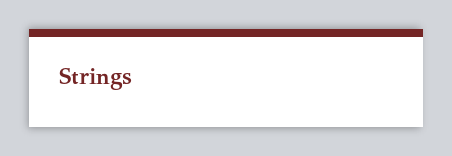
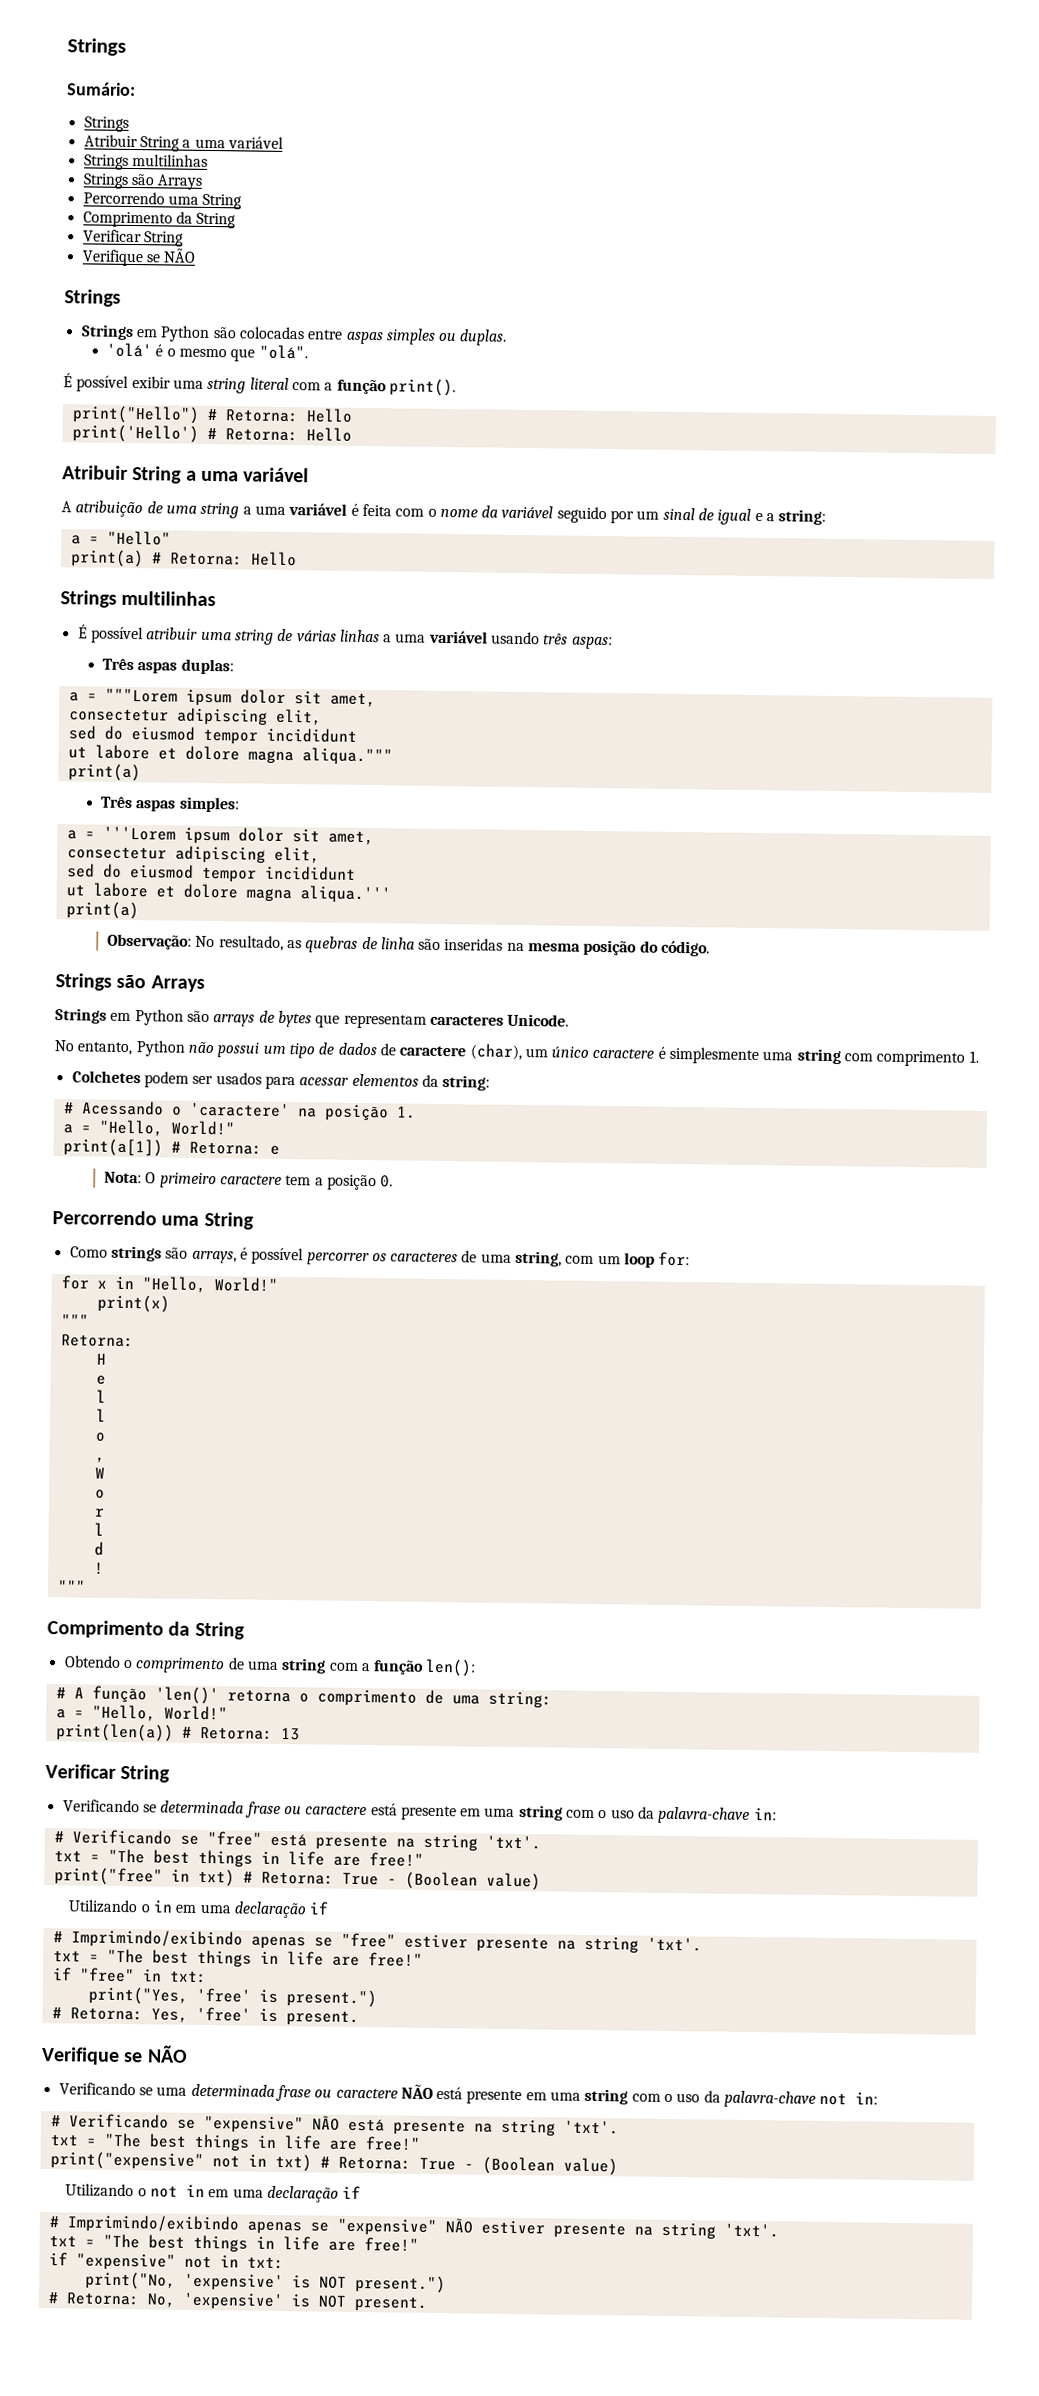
[59,67,132,90] Strings -> [67,38,126,56] [67,82,136,97] [83,116,129,132] [83,134,284,152] [83,153,208,170] [82,173,204,190] [82,191,243,210] [82,211,237,229] [82,229,184,247] [81,248,197,267] [64,289,121,307] [80,324,508,346] [106,342,308,362] [63,373,456,397] [71,405,353,424] [71,424,352,443] [62,465,310,484] [61,500,827,525] [70,530,171,546] [70,549,297,568] [60,590,217,608] [77,624,613,650] [102,658,234,675] [68,688,376,708] [68,707,322,726] [67,725,357,745] [67,744,393,766] [67,763,141,782] [100,796,240,813] [66,826,374,846] [66,845,320,864] [66,863,356,883] [65,882,391,904] [65,901,139,920] [106,933,711,957] [55,973,205,992] [55,1008,570,1029] [54,1040,979,1067] [71,1070,491,1091] [63,1100,416,1122] [62,1119,235,1137] [62,1138,280,1157] [103,1171,394,1191] [52,1210,254,1230] [69,1245,691,1268] [60,1275,278,1294] [96,1294,170,1313] [60,1314,89,1327] [60,1334,134,1348] [95,1353,106,1365] [95,1375,106,1385] [95,1389,106,1403] [95,1408,106,1422] [94,1432,105,1442] [94,1456,105,1463] [94,1467,105,1479] [94,1489,105,1499] [93,1508,105,1517] [93,1522,104,1536] [93,1541,104,1556] [93,1562,104,1575] [56,1580,86,1593] [47,1620,245,1640] [63,1655,477,1677] [55,1685,552,1709] [55,1704,228,1722] [55,1723,300,1742] [45,1764,171,1783] [62,1799,777,1824] [53,1829,541,1852] [53,1848,424,1868] [53,1867,541,1891] [68,1899,330,1919] [52,1929,702,1954] [52,1948,423,1968] [51,1967,207,1984] [87,1986,377,2008] [51,2006,359,2027] [41,2045,188,2065] [58,2082,879,2108] [50,2113,619,2137] [49,2132,421,2152] [49,2151,618,2176] [65,2183,362,2203] [48,2214,779,2240] [48,2233,419,2253] [48,2252,284,2271] [84,2271,446,2294] [47,2292,427,2312] Strings // Sumário: // Strings // Atribuir String a uma variável // Strings multilinhas // Strings são Arrays // Percorrendo uma String // Comprimento da String // Verificar String // Verifique se NÃO // Strings // Strings em Python são colocadas entre aspas simples ou duplas. // 'olá' é o mesmo que "olá". // É possível exibir uma string literal com a função print(). // print("Hello") # Retorna: Hello // print('Hello') # Retorna: Hello // Atribuir String a uma variável // A atribuição de uma string a uma variável é feita com o nome da variável seguido por um sinal de igual e a string: // a = "Hello" // print(a) # Retorna: Hello // Strings multilinhas // É possível atribuir uma string de várias linhas a uma variável usando três aspas: // Três aspas duplas: // a = """Lorem ipsum dolor sit amet, // consectetur adipiscing elit, // sed do eiusmod tempor incididunt // ut labore et dolore magna aliqua.""" // print(a) // Três aspas simples: // a = '''Lorem ipsum dolor sit amet, // consectetur adipiscing elit, // sed do eiusmod tempor incididunt // ut labore et dolore magna aliqua.''' // print(a) // Observação: No resultado, as quebras de linha são inseridas na mesma posição do código. // Strings são Arrays // Strings em Python são arrays de bytes que representam caracteres Unicode. // No entanto, Python não possui um tipo de dados de caractere (char), um único caractere é simplesmente uma string com comprimento 1. // Colchetes podem ser usados para acessar elementos da string: // # Acessando o 'caractere' na posição 1. // a = "Hello, World!" // print(a[1]) # Retorna: e // Nota: O primeiro caractere tem a posição 0. // Percorrendo uma String // Como strings são arrays, é possível percorrer os caracteres de uma string, com um loop for: // for x in "Hello, World!" // print(x) // """ // Retorna: // H // e // l // l // o // , // W // o // r // l // d // ! // """ // Comprimento da String // Obtendo o comprimento de uma string com a função len(): // # A função 'len()' retorna o comprimento de uma string: // a = "Hello, World!" // print(len(a)) # Retorna: 13 // Verificar String // Verificando se determinada frase ou caractere está presente em uma string com o uso da palavra-chave in: // # Verificando se "free" está presente na string 'txt'. // txt = "The best things in life are free!" // print("free" in txt) # Retorna: True - (Boolean value) // Utilizando o in em uma declaração if // # Imprimindo/exibindo apenas se "free" estiver presente na string 'txt'. // txt = "The best things in life are free!" // if "free" in txt: // print("Yes, 'free' is present.") // # Retorna: Yes, 'free' is present. // Verifique se NÃO // Verificando se uma determinada frase ou caractere NÃO está presente em uma string com o uso da palavra-chave not in: // # Verificando se "expensive" NÃO está presente na string 'txt'. // txt = "The best things in life are free!" // print("expensive" not in txt) # Retorna: True - (Boolean value) // Utilizando o not in em uma declaração if // # Imprimindo/exibindo apenas se "expensive" NÃO estiver presente na string 'txt'. // txt = "The best things in life are free!" // if "expensive" not in txt: // print("No, 'expensive' is NOT present.") // # Retorna: No, 'expensive' is NOT present.

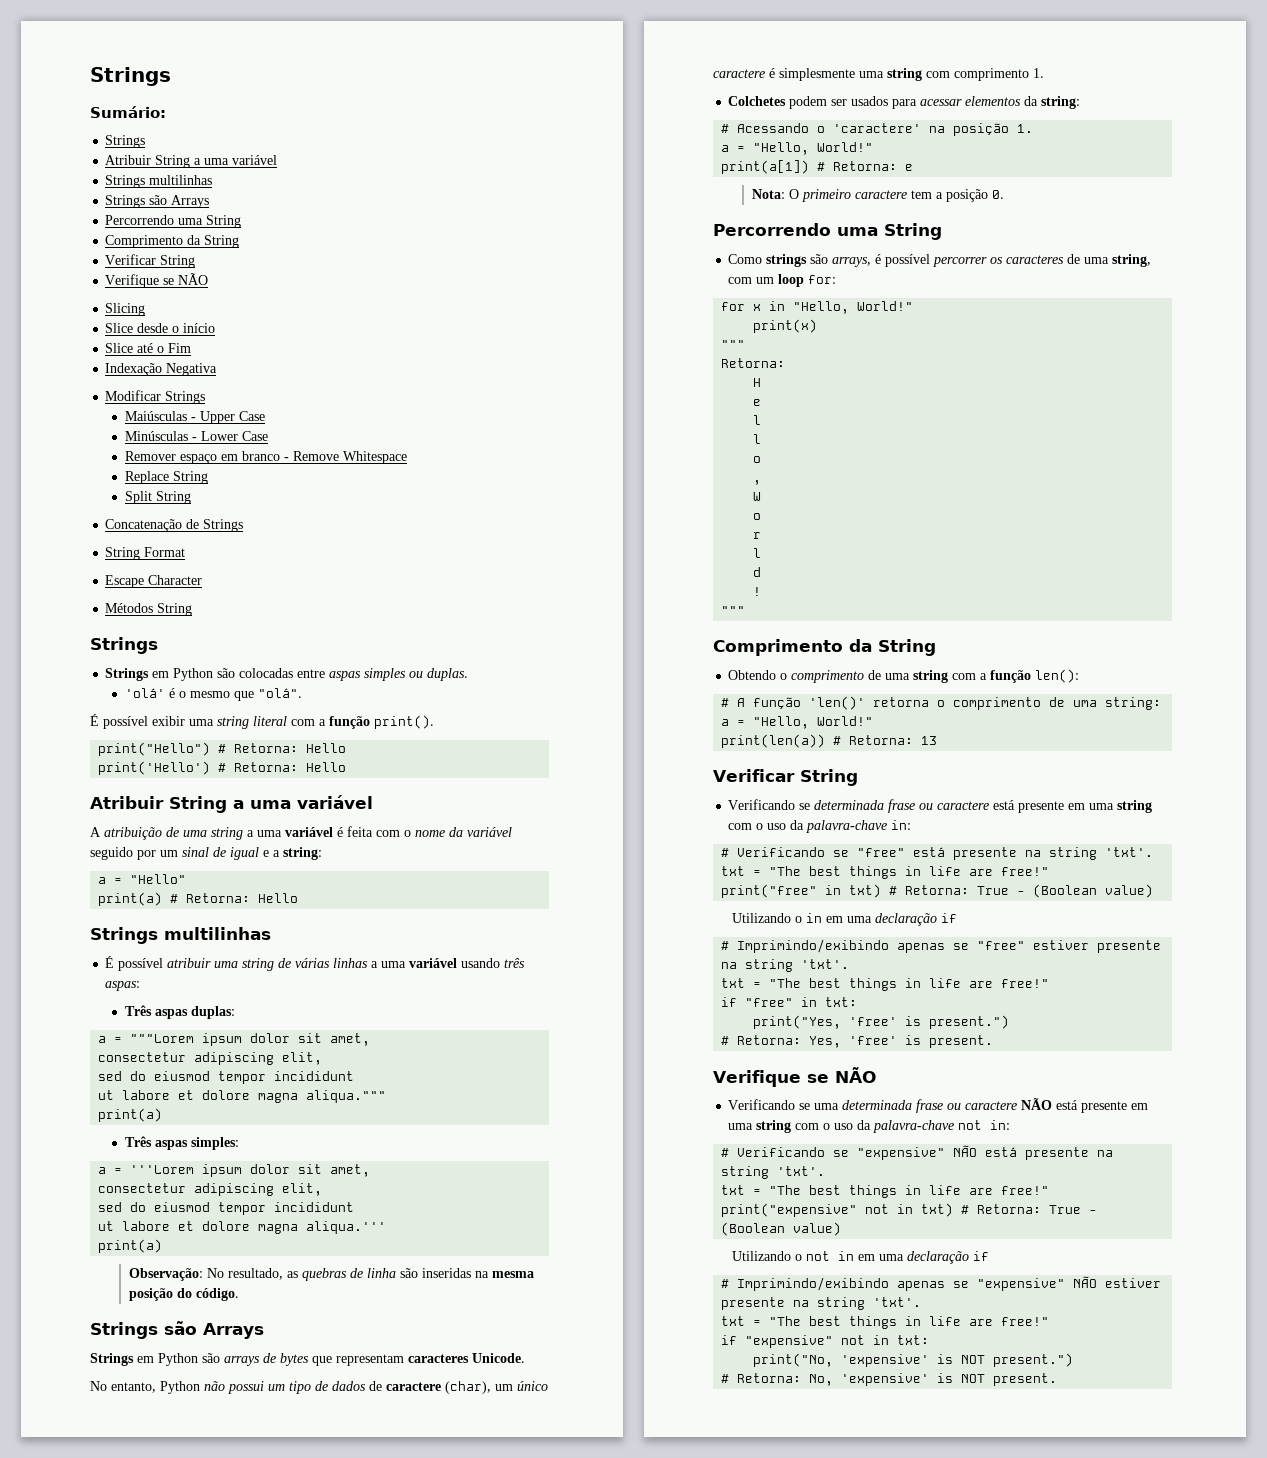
(197, 255) none -> [105,303,146,316] [105,323,216,333] [105,343,192,353] [105,363,218,376] [105,390,206,404] [124,411,265,424] [124,431,268,441] [124,451,407,464] [124,471,208,484] [124,491,191,504] [105,519,244,532] [105,547,186,560] [105,575,203,588] [105,603,193,616] // Slicing // Slice desde o início // Slice até o Fim // Indexação Negativa // Modificar Strings // Maiúsculas - Upper Case // Minúsculas - Lower Case // Remover espaço em branco - Remove Whitespace // Replace String // Split String // Concatenação de Strings // String Format // Escape Character // Métodos String

